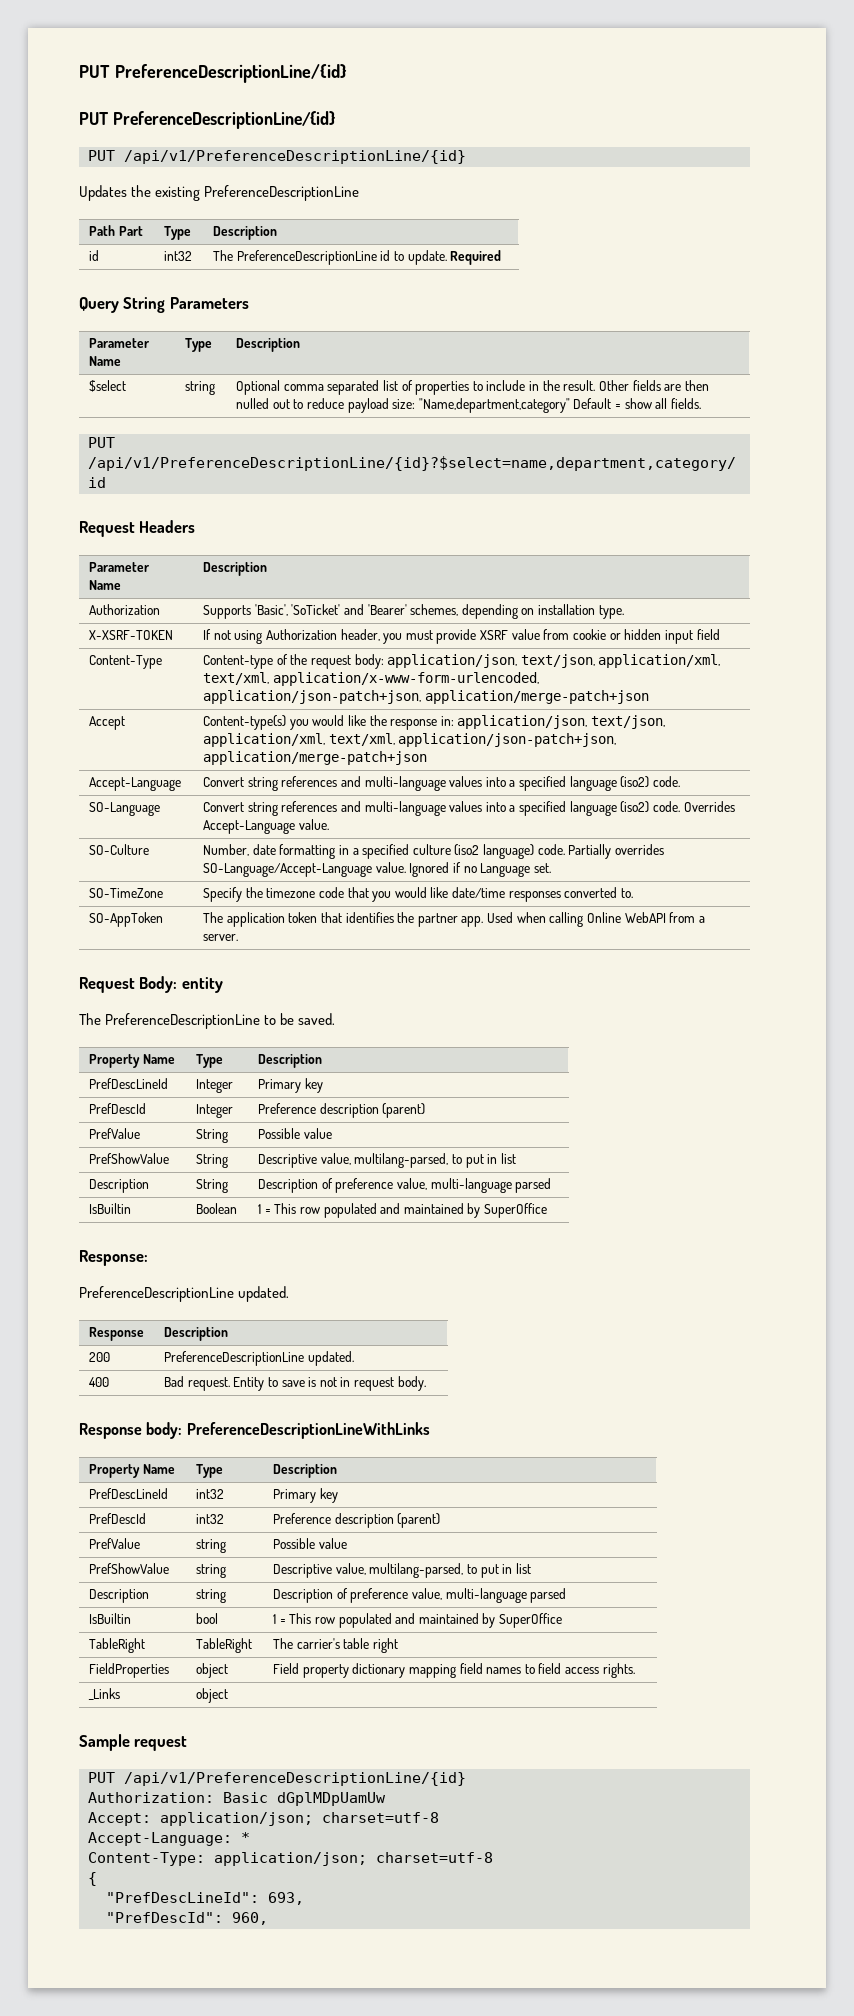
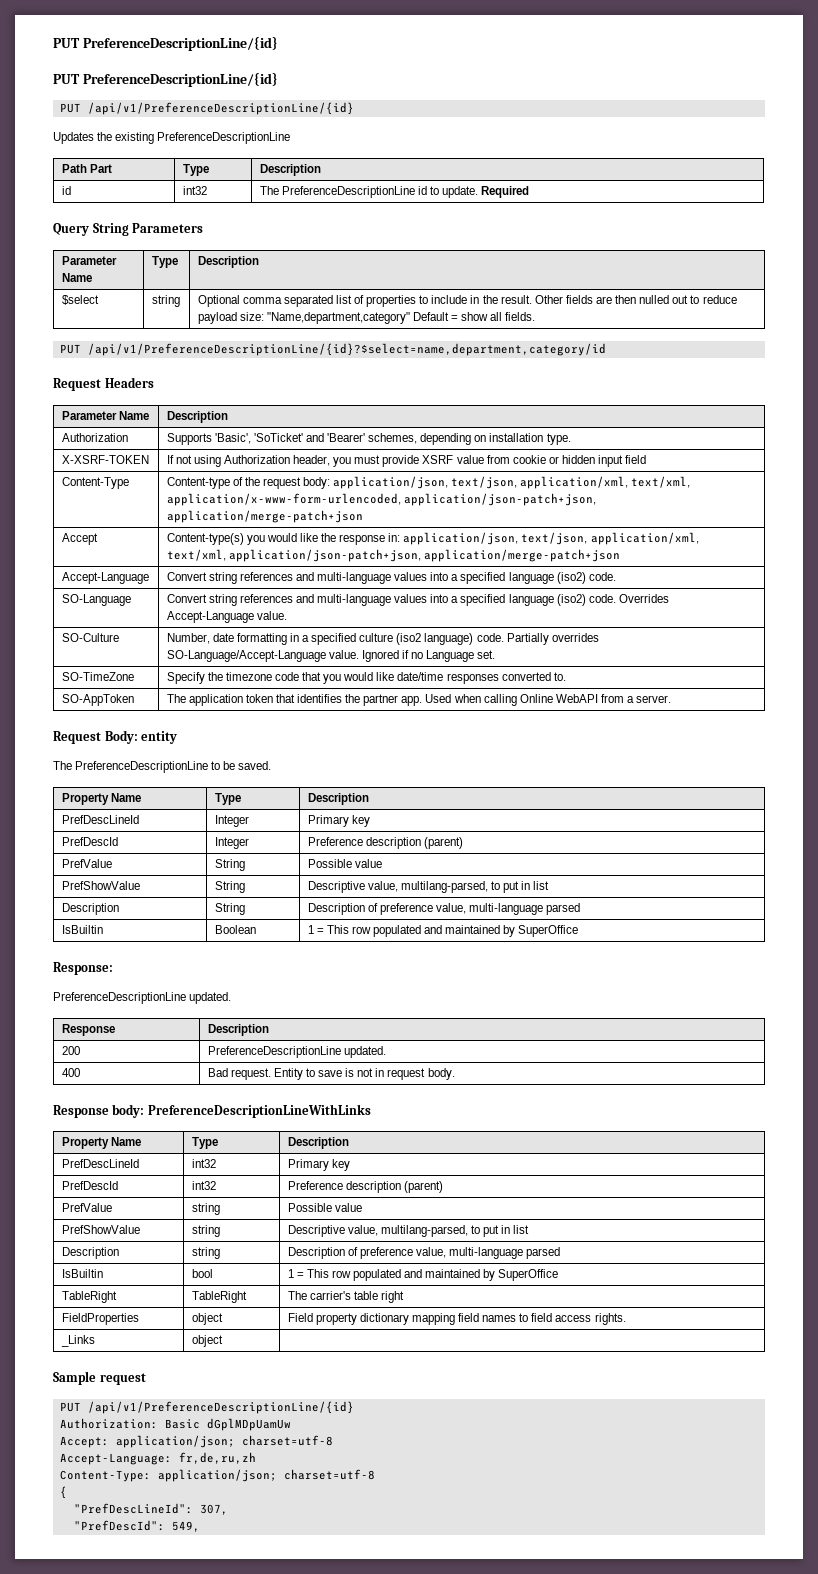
[241,1832,250,1843] * -> [178,1452,256,1464] fr,de,ru,zh
[268,1892,304,1905] 693, -> [199,1504,228,1515] 307,
[232,1912,268,1925] 960, -> [171,1521,200,1532] 549,

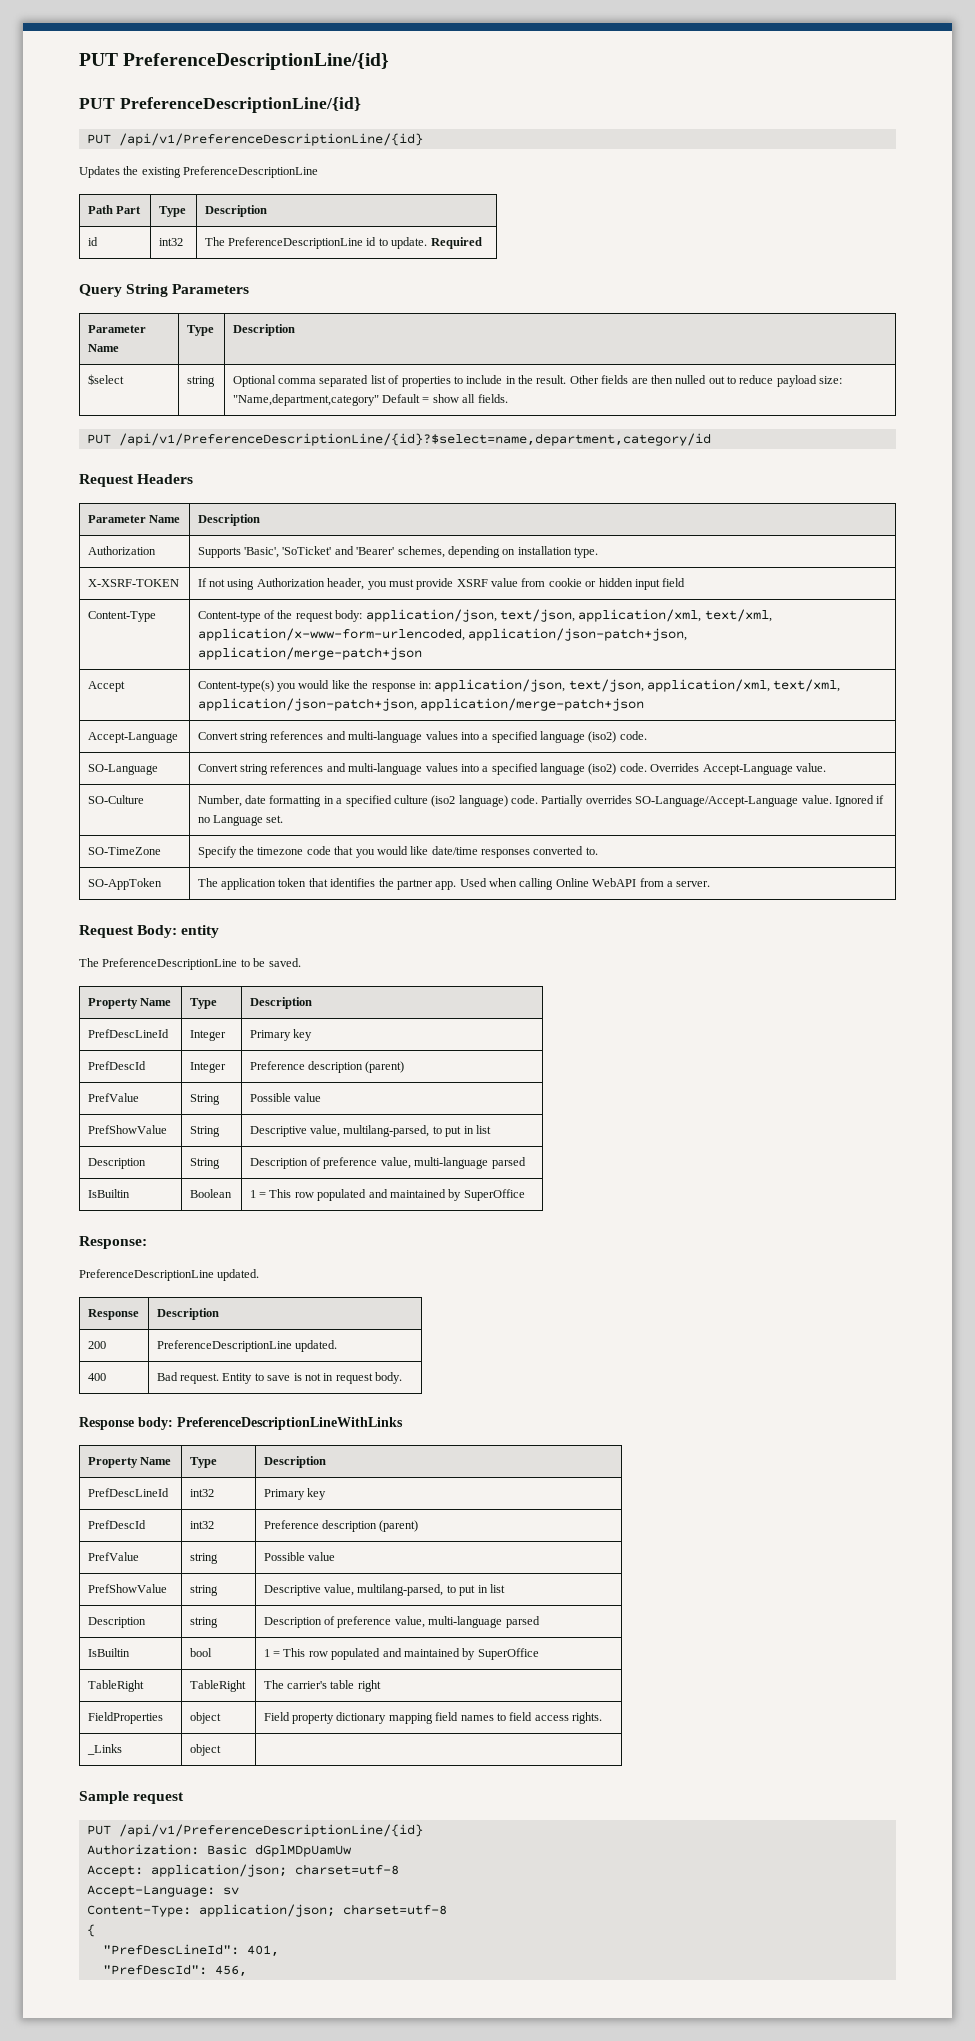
[178,1452,256,1464] fr,de,ru,zh -> [222,1887,239,1895] sv
[199,1504,228,1515] 307, -> [246,1945,279,1957] 401,
[171,1521,200,1532] 549, -> [214,1965,247,1977] 456,

